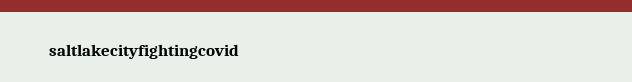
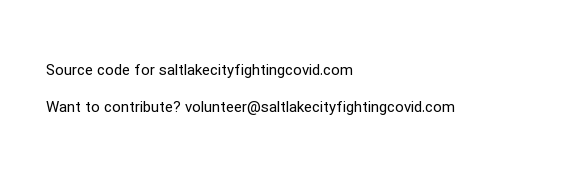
[49,44,239,59] saltlakecityfightingcovid -> [46,64,354,78] [46,101,456,115] Source code for saltlakecityfightingcovid.com // Want to contribute? volunteer@saltlakecityfightingcovid.com

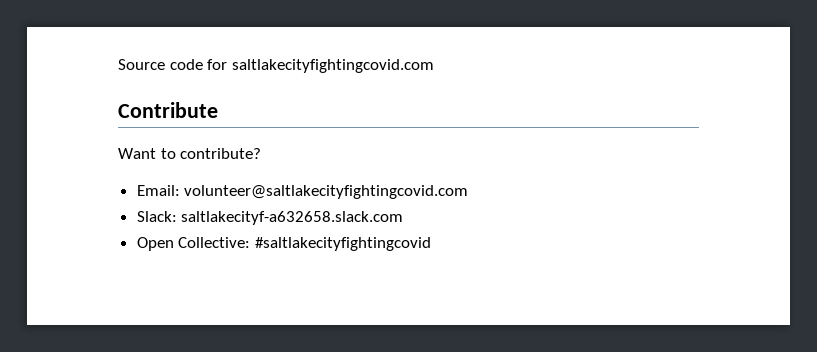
(354, 71) none -> [118,102,218,118] // Contribute
(182, 106) none -> [136,185,180,196] // Email:
(456, 108) none -> [136,211,404,225] [136,237,431,251] // Slack: saltlakecityf-a632658.slack.com // Open Collective: #saltlakecityfightingcovid

